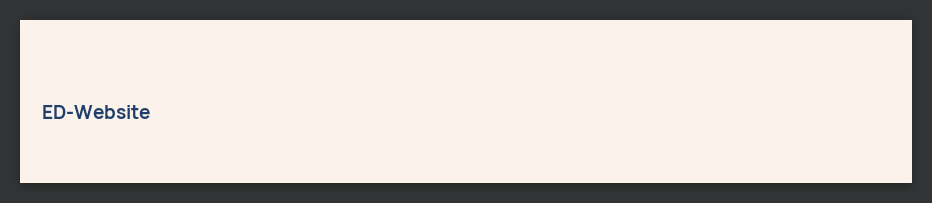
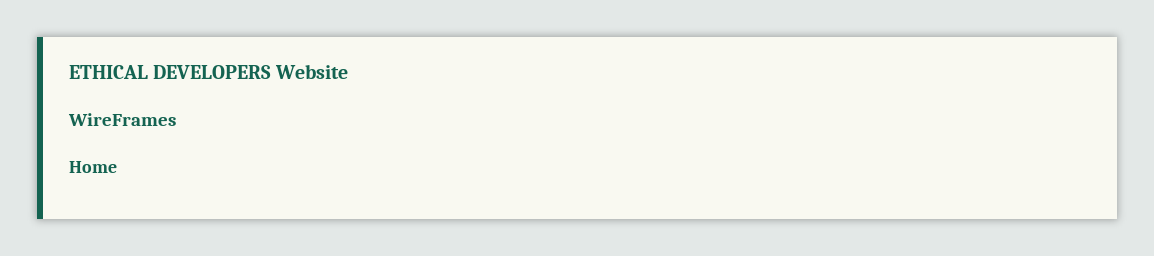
[42,105,150,119] ED-Website -> [69,64,348,79] [68,113,176,126] [69,161,117,173] ETHICAL DEVELOPERS Website // WireFrames // Home

